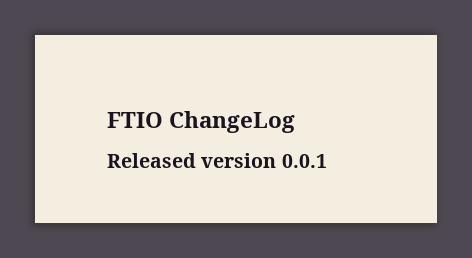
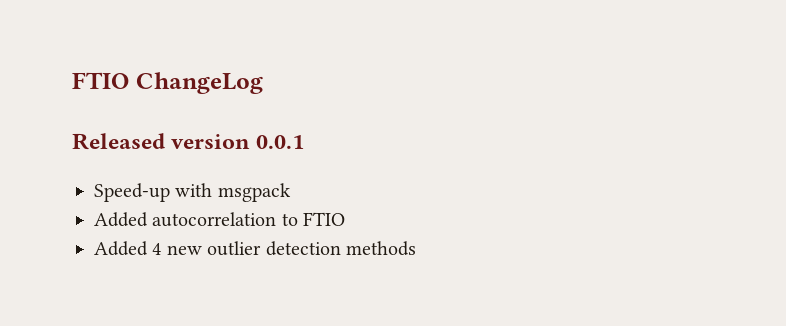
(327, 161) none -> [94,183,291,202] [94,212,346,227] [94,241,416,256] // Speed-up with msgpack // Added autocorrelation to FTIO // Added 4 new outlier detection methods

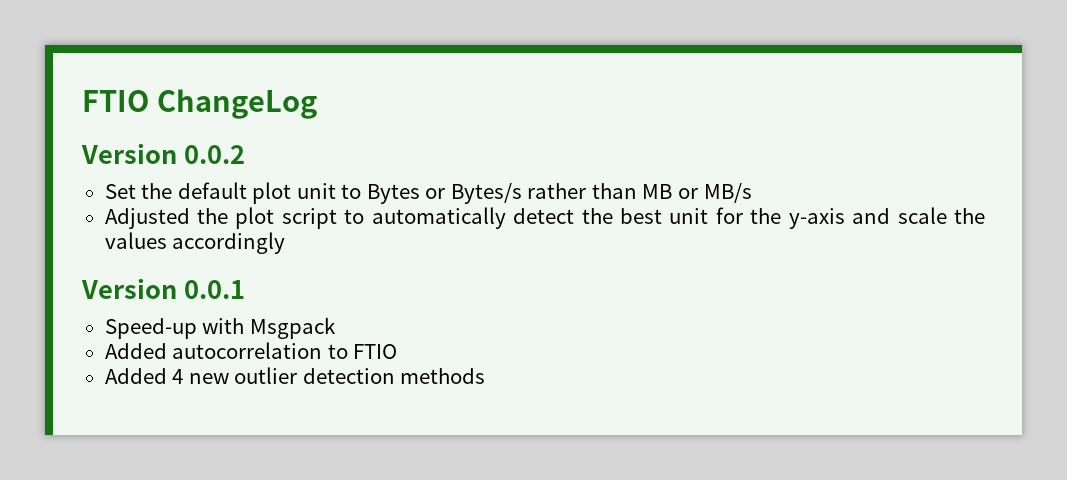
[72,133,251,150] Released version -> [81,143,245,164] [104,182,752,204] [104,207,985,229] [104,232,286,254] [81,278,177,299] Version 0.0.2 // Set the default plot unit to Bytes or Bytes/s rather than MB or MB/s // Adjusted the plot script to automatically detect the best unit for the y-axis and scale the values accordingly // Version
[217,183,291,202] msgpack -> [249,317,336,339] Msgpack

